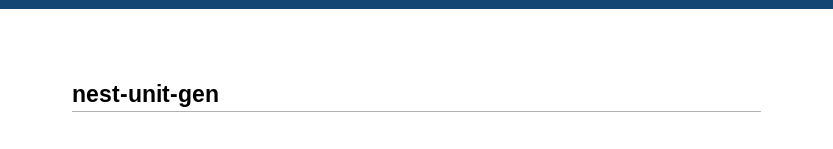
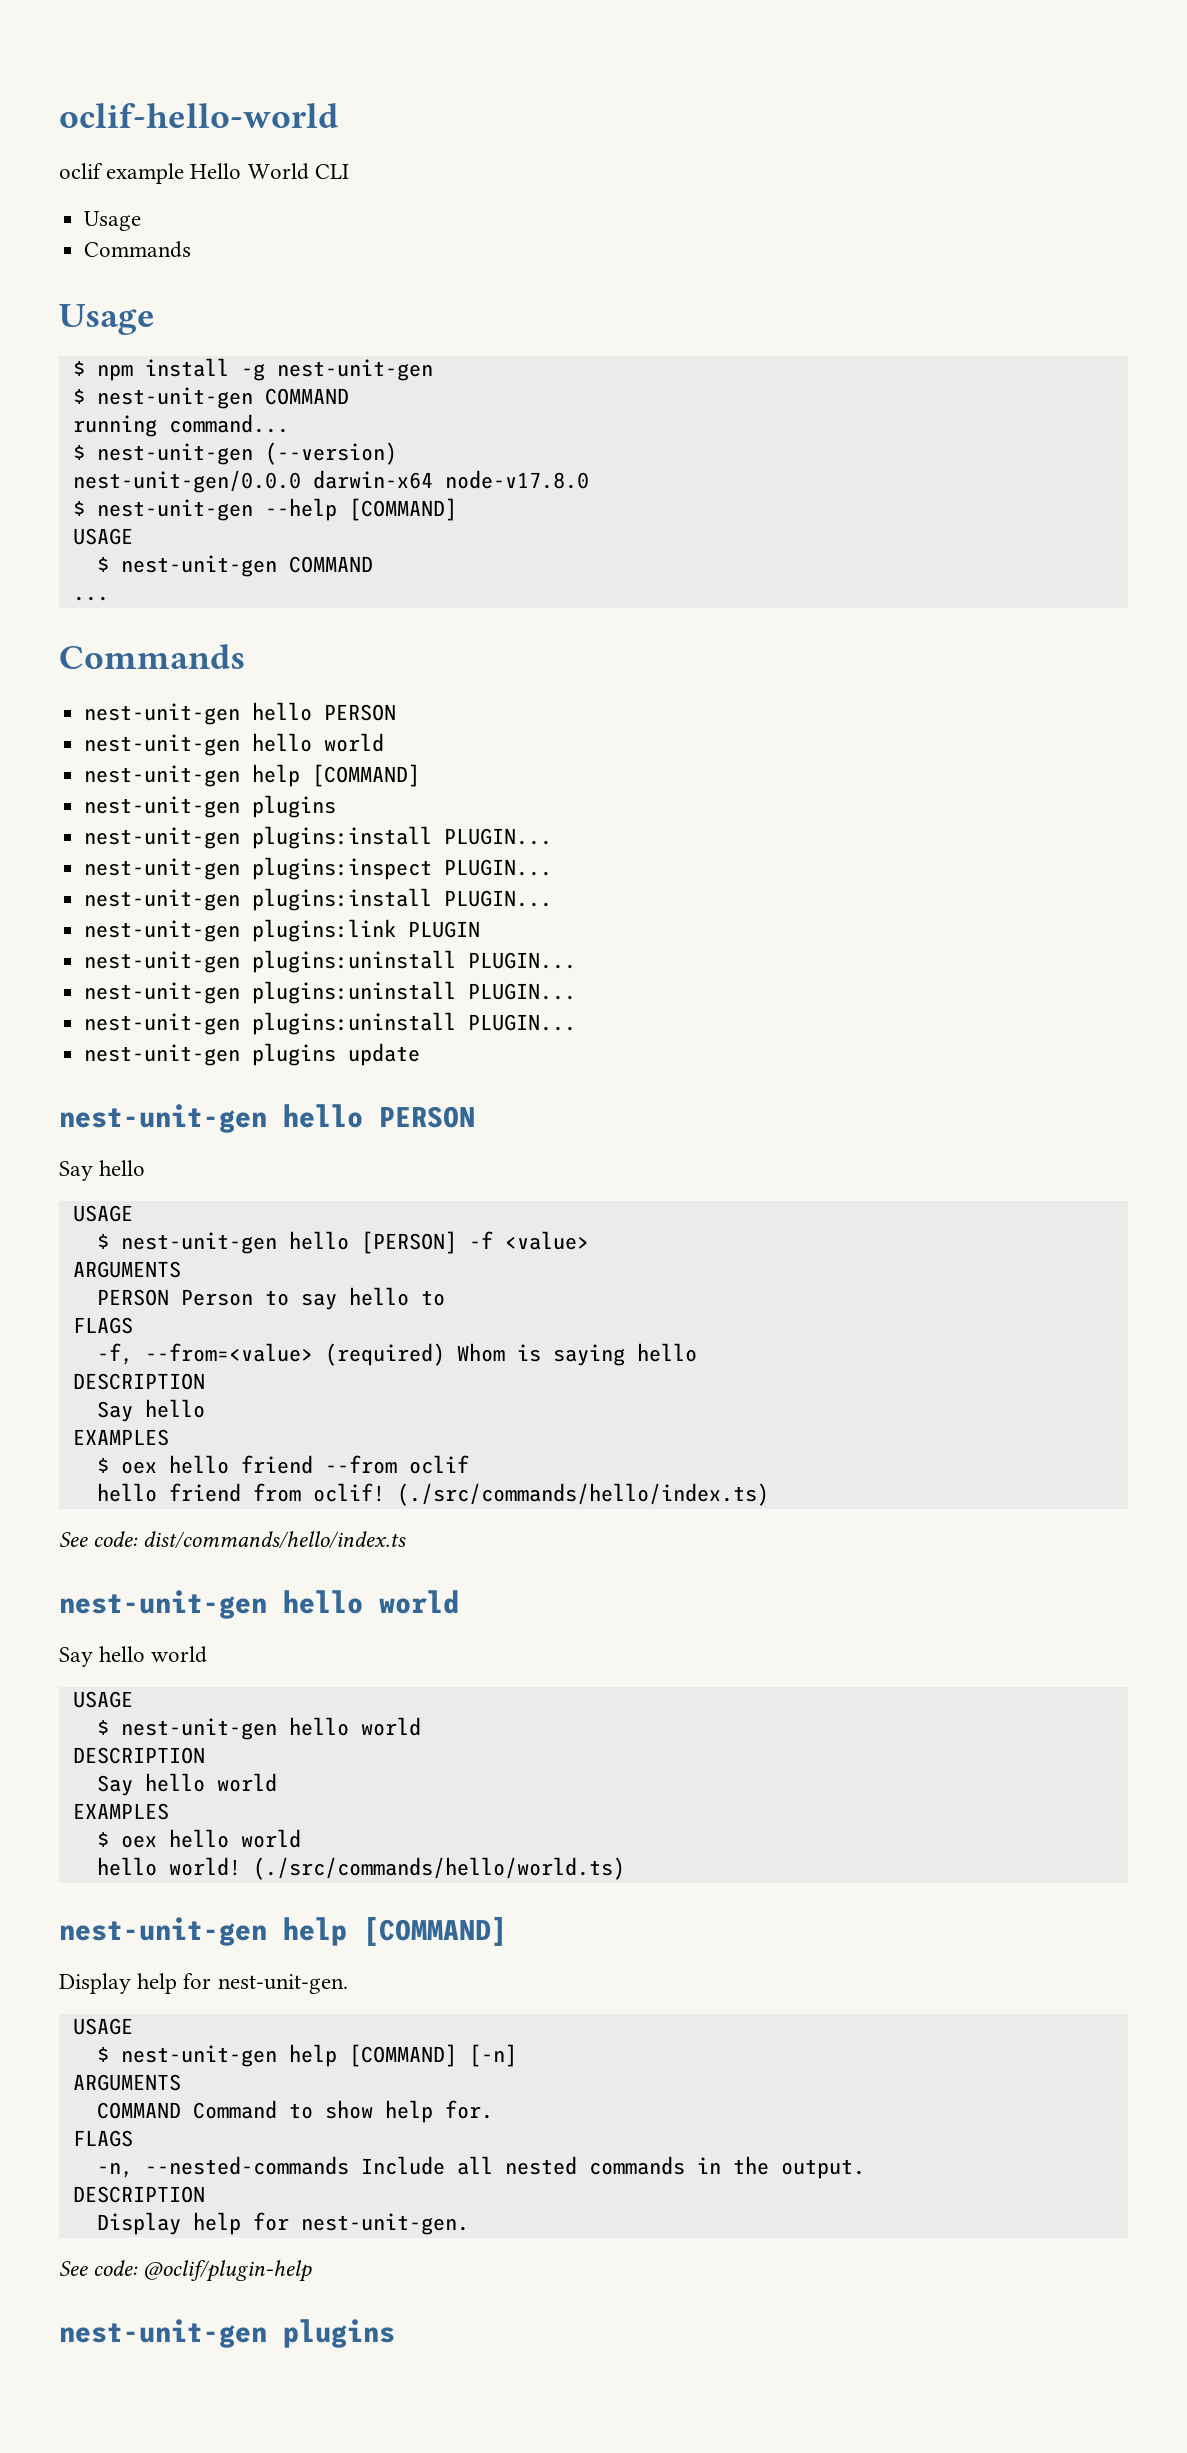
[72,84,219,107] nest-unit-gen -> [59,103,338,128] [59,163,349,184] [84,211,142,231] [84,241,192,258] [59,304,155,335] [72,358,433,381] [72,387,349,409] [72,414,289,437] [72,442,397,465] [72,470,589,493] [72,498,457,521] [72,528,133,545] [96,555,373,577] [72,596,109,601] [59,644,245,669] [84,702,397,725] [84,733,385,756] [84,764,421,787] [84,795,337,818] [84,826,553,849] [84,857,553,880] [84,888,553,911] [84,919,481,942] [84,950,577,973] [84,981,577,1004] [84,1012,577,1035] [84,1043,421,1066] [59,1104,475,1133] [59,1160,146,1181] [72,1205,133,1222] [96,1231,589,1254] [72,1261,181,1278] [96,1287,445,1310] [72,1317,133,1334] [96,1343,697,1366] [72,1373,205,1390] [96,1399,205,1422] [72,1429,169,1446] [96,1455,469,1474] [96,1483,769,1506] [59,1531,407,1548] [59,1590,459,1619] [59,1646,208,1667] [72,1691,133,1708] [96,1717,421,1740] [72,1747,205,1764] [96,1773,277,1796] [72,1803,169,1820] [96,1829,301,1848] [96,1857,625,1880] [59,1916,507,1946] [59,1973,348,1994] [72,2018,133,2035] [96,2044,517,2067] [72,2074,181,2091] [96,2100,493,2123] [72,2130,133,2147] [96,2156,865,2179] [72,2186,205,2203] [96,2212,469,2235] [59,2260,313,2282] [59,2319,395,2348] oclif-hello-world // oclif example Hello World CLI // Usage // Commands // Usage // $ npm install -g nest-unit-gen // $ nest-unit-gen COMMAND // running command... // $ nest-unit-gen (--version) // nest-unit-gen/0.0.0 darwin-x64 node-v17.8.0 // $ nest-unit-gen --help [COMMAND] // USAGE // $ nest-unit-gen COMMAND // ... // Commands // nest-unit-gen hello PERSON // nest-unit-gen hello world // nest-unit-gen help [COMMAND] // nest-unit-gen plugins // nest-unit-gen plugins:install PLUGIN... // nest-unit-gen plugins:inspect PLUGIN... // nest-unit-gen plugins:install PLUGIN... // nest-unit-gen plugins:link PLUGIN // nest-unit-gen plugins:uninstall PLUGIN... // nest-unit-gen plugins:uninstall PLUGIN... // nest-unit-gen plugins:uninstall PLUGIN... // nest-unit-gen plugins update // nest-unit-gen hello PERSON // Say hello // USAGE // $ nest-unit-gen hello [PERSON] -f <value> // ARGUMENTS // PERSON Person to say hello to // FLAGS // -f, --from=<value> (required) Whom is saying hello // DESCRIPTION // Say hello // EXAMPLES // $ oex hello friend --from oclif // hello friend from oclif! (./src/commands/hello/index.ts) // See code: dist/commands/hello/index.ts // nest-unit-gen hello world // Say hello world // USAGE // $ nest-unit-gen hello world // DESCRIPTION // Say hello world // EXAMPLES // $ oex hello world // hello world! (./src/commands/hello/world.ts) // nest-unit-gen help [COMMAND] // Display help for nest-unit-gen. // USAGE // $ nest-unit-gen help [COMMAND] [-n] // ARGUMENTS // COMMAND Command to show help for. // FLAGS // -n, --nested-commands Include all nested commands in the output. // DESCRIPTION // Display help for nest-unit-gen. // See code: @oclif/plugin-help // nest-unit-gen plugins

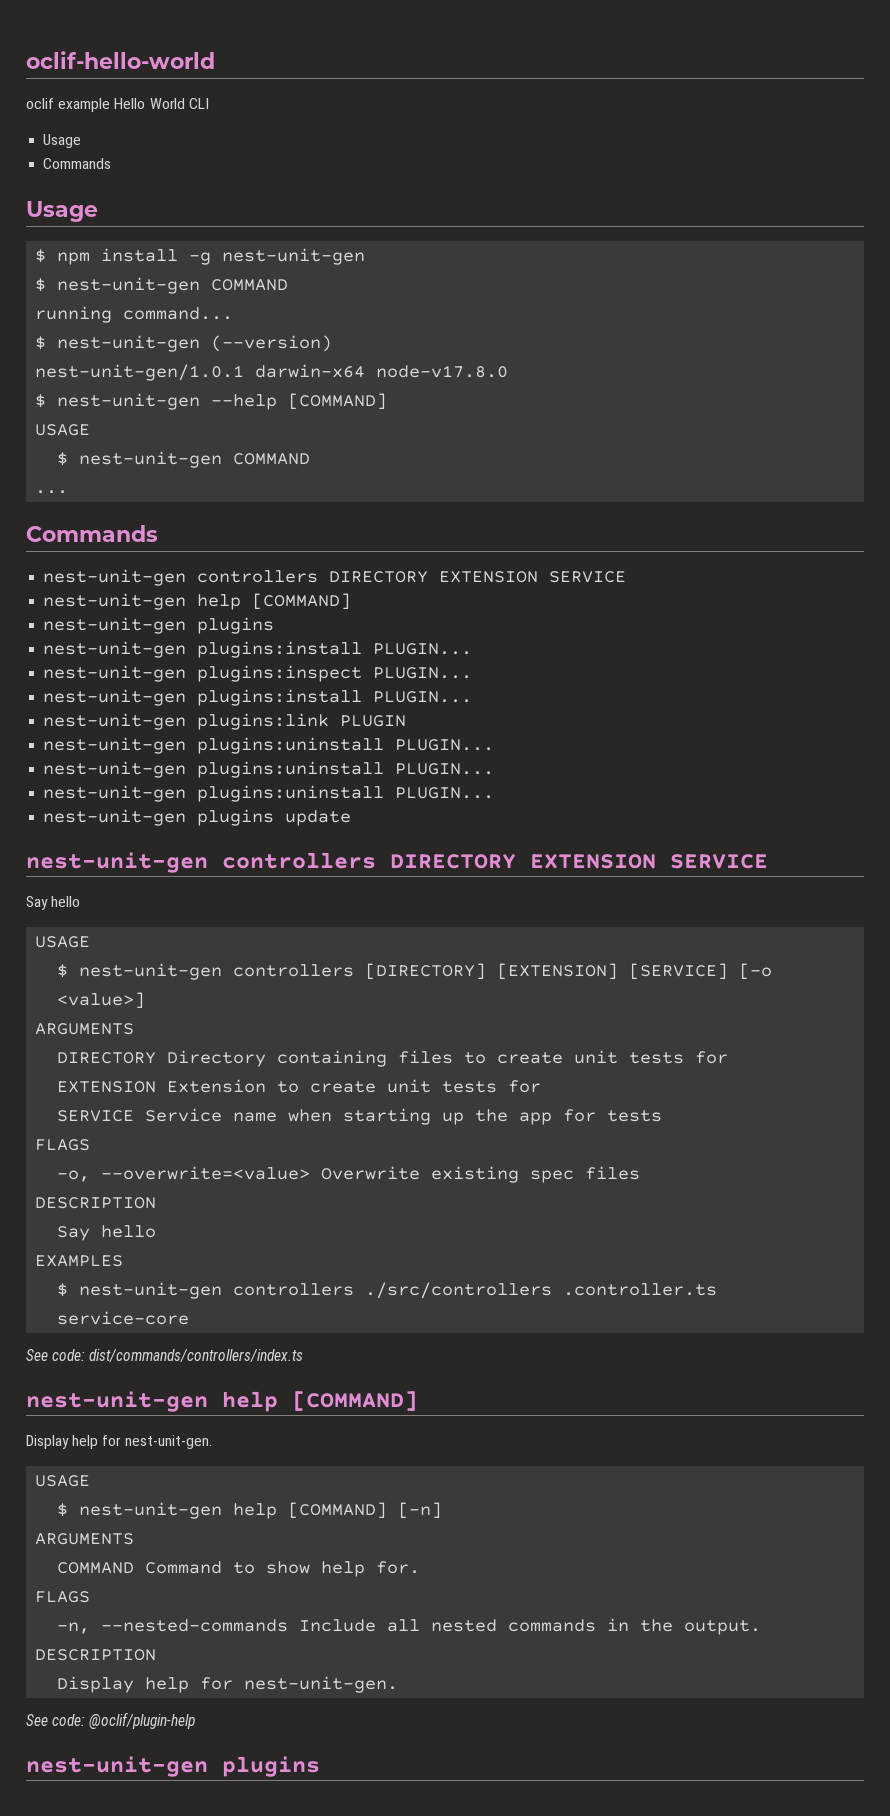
[72,470,301,493] nest-unit-gen/0.0.0 -> [35,364,245,381] nest-unit-gen/1.0.1
[252,702,397,721] [84,733,385,756] hello PERSON // nest-unit-gen hello world -> [197,570,627,583] controllers DIRECTORY EXTENSION SERVICE
[283,1104,475,1128] hello PERSON -> [222,852,768,869] controllers DIRECTORY EXTENSION SERVICE
[288,1231,589,1254] [72,1261,181,1278] [96,1287,445,1310] [72,1317,133,1334] [96,1343,697,1366] hello [PERSON] -f <value> // ARGUMENTS // PERSON Person to say hello to // FLAGS // -f, --from=<value> (required) Whom is saying hello -> [233,963,773,980] [57,992,146,1009] [35,1023,135,1035] [57,1050,729,1067] [57,1079,542,1093] [57,1108,663,1125] [35,1139,91,1151] [57,1166,641,1183] controllers [DIRECTORY] [EXTENSION] [SERVICE] [-o <value>] // ARGUMENTS // DIRECTORY Directory containing files to create unit tests for // EXTENSION Extension to create unit tests for // SERVICE Service name when starting up the app for tests // FLAGS // -o, --overwrite=<value> Overwrite existing spec files
[120,1455,469,1474] [96,1483,769,1506] [59,1531,407,1548] [59,1590,459,1619] [59,1646,208,1667] [72,1691,133,1708] [96,1717,421,1740] [72,1747,205,1764] [96,1773,277,1796] [72,1803,169,1820] [96,1829,301,1848] [96,1857,625,1880] oex hello friend --from oclif // hello friend from oclif! (./src/commands/hello/index.ts) // See code: dist/commands/hello/index.ts // nest-unit-gen hello world // Say hello world // USAGE // $ nest-unit-gen hello world // DESCRIPTION // Say hello world // EXAMPLES // $ oex hello world // hello world! (./src/commands/hello/world.ts) -> [79,1282,718,1299] [57,1311,190,1325] [26,1349,304,1362] nest-unit-gen controllers ./src/controllers .controller.ts service-core // See code: dist/commands/controllers/index.ts

